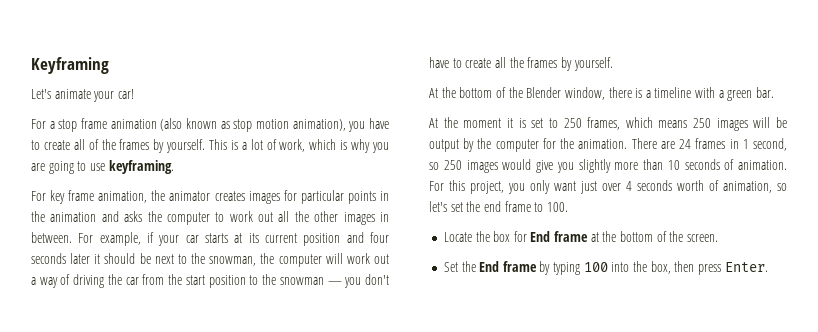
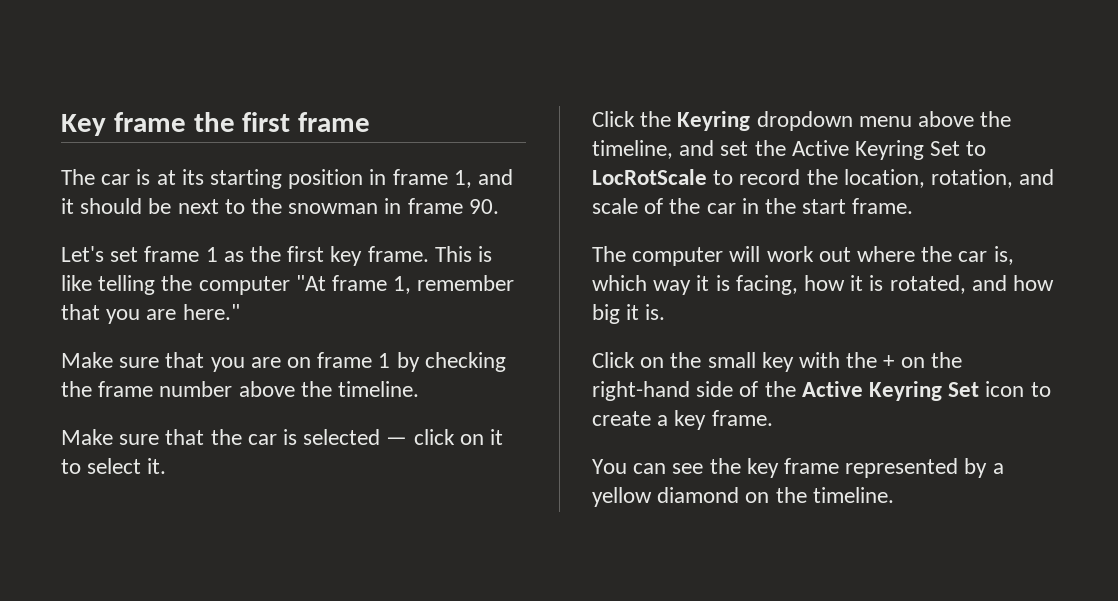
[31,57,109,74] [31,89,134,102] [31,118,390,132] [31,139,389,153] [31,160,174,174] [31,190,389,204] [31,211,389,225] [31,232,389,246] [31,253,91,264] Keyframing // Let's animate your car! // For a stop frame animation (also known as stop motion animation), you have to create all of the frames by yourself. This is a lot of work, which is why you are going to use keyframing. // For key frame animation, the animator creates images for particular points in the animation and asks the computer to work out all the other images in between. For example, if your car starts at its current position and four seconds later -> [61,112,371,136] [61,169,514,189] Key frame the first frame // The car is at its starting position in frame 1, and
[209,253,389,267] [31,274,389,288] [429,57,613,71] [429,87,775,101] [429,117,787,131] [429,138,787,152] [429,159,787,173] [429,180,787,194] [429,201,568,212] [443,231,718,242] [443,261,768,275] snowman, the computer will work out a way of driving the car from the start position to the snowman — you don't have to create all the frames by yourself. // At the bottom of the Blender window, there is a timeline with a green bar. // At the moment it is set to 250 frames, which means 250 images will be output by the computer for the animation. There are 24 frames in 1 second, so 250 images would give you slightly more than 10 seconds of animation. For this project, you only want just over 4 seconds worth of animation, so let's set the end frame to 100. // Locate the box for End frame at the bottom of the screen. // Set the End frame by typing 100 into the box, then press Enter. -> [288,198,499,214] [61,246,493,266] [61,275,515,295] [61,304,240,324] [61,352,506,372] [61,381,420,397] [61,429,504,445] [61,458,167,474] [592,111,1012,131] [592,140,987,160] [592,169,1055,188] [592,198,914,214] [592,246,1014,266] [592,275,1055,295] [592,304,666,324] [592,352,962,372] [592,381,1051,401] [592,410,773,430] [592,458,1004,478] [592,487,894,507] snowman in frame 90. // Let's set frame 1 as the first key frame. This is like telling the computer "At frame 1, remember that you are here." // Make sure that you are on frame 1 by checking the frame number above the timeline. // Make sure that the car is selected — click on it to select it. // Click the Keyring dropdown menu above the timeline, and set the Active Keyring Set to LocRotScale to record the location, rotation, and scale of the car in the start frame. // The computer will work out where the car is, which way it is facing, how it is rotated, and how big it is. // Click on the small key with the + on the right-hand side of the Active Keyring Set icon to create a key frame. // You can see the key frame represented by a yellow diamond on the timeline.

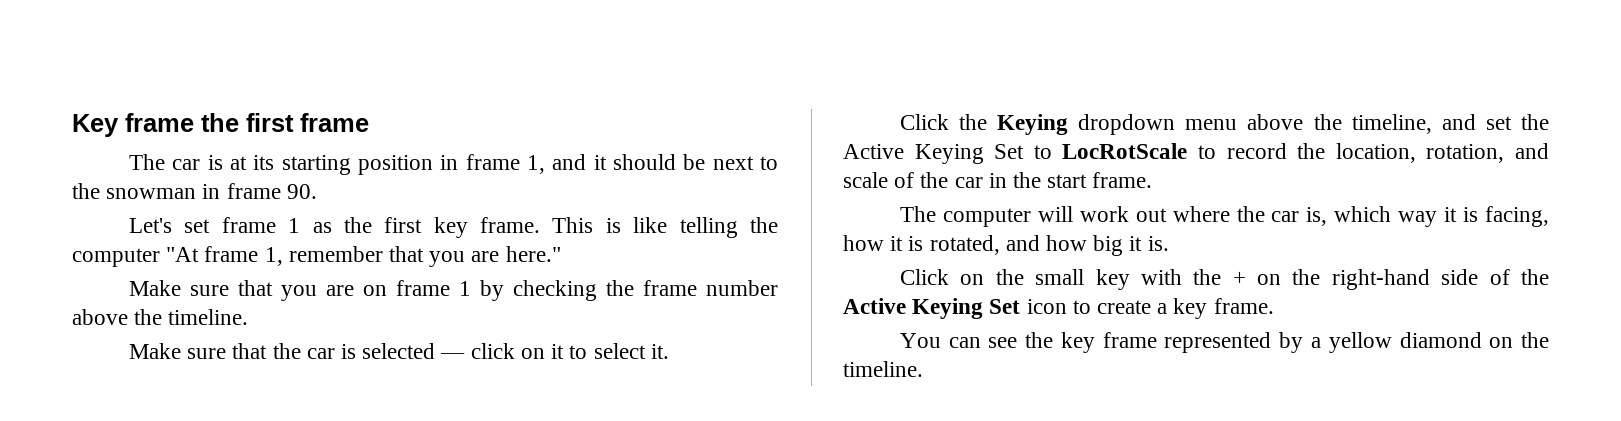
[677,111,751,131] Keyring -> [997,114,1069,135] Keying
[855,140,925,160] Keyring -> [914,144,984,164] Keying
[869,381,943,401] Keyring -> [912,298,984,319] Keying

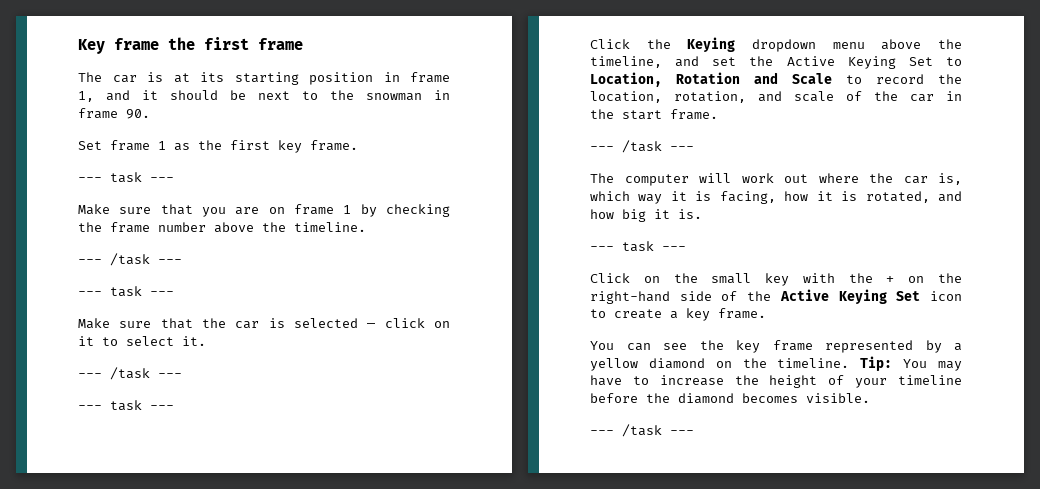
[128,218,211,233] Let's set -> [78,141,102,150] Set
[552,217,779,238] [72,246,561,267] This is like telling the computer "At frame 1, remember that you are here." -> [78,172,174,183] // --- task ---
(249, 317) none -> [78,253,182,266] [78,286,174,297] // --- /task --- // --- task ---
(669, 351) none -> [78,367,182,380] [78,400,174,411] // --- /task --- // --- task ---
[1062,143,1188,159] LocRotScale -> [590,72,832,87] Location, Rotation and Scale
(1153, 180) none -> [590,140,694,153] // --- /task ---
(1169, 243) none -> [590,241,686,252] // --- task ---
(923, 369) none -> [860,356,962,371] [590,375,962,388] [590,393,870,404] [590,424,694,437] Tip: You may have to increase the height of your timeline before the diamond becomes visible. // --- /task ---

